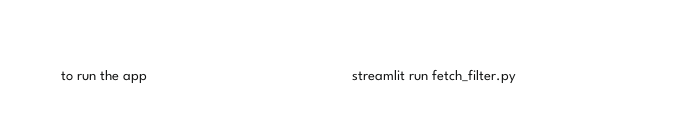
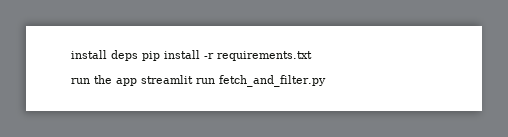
[61,71,73,81] to -> [71,50,312,61] install deps pip install -r requirements.txt //
(147, 78) // -> (137, 82) none
[432,69,516,84] fetch_filter.py -> [219,75,326,87] fetch_and_filter.py

